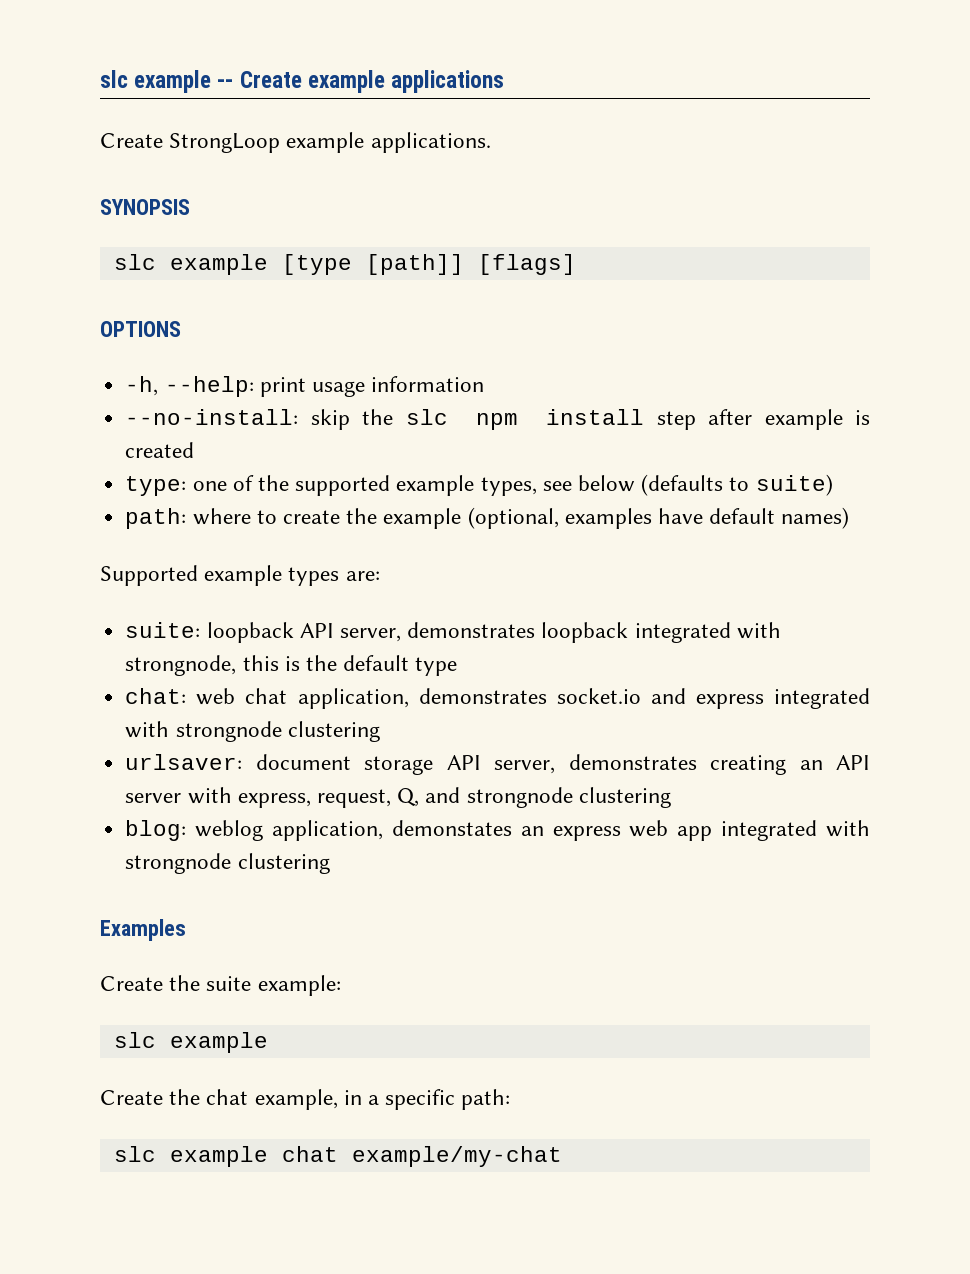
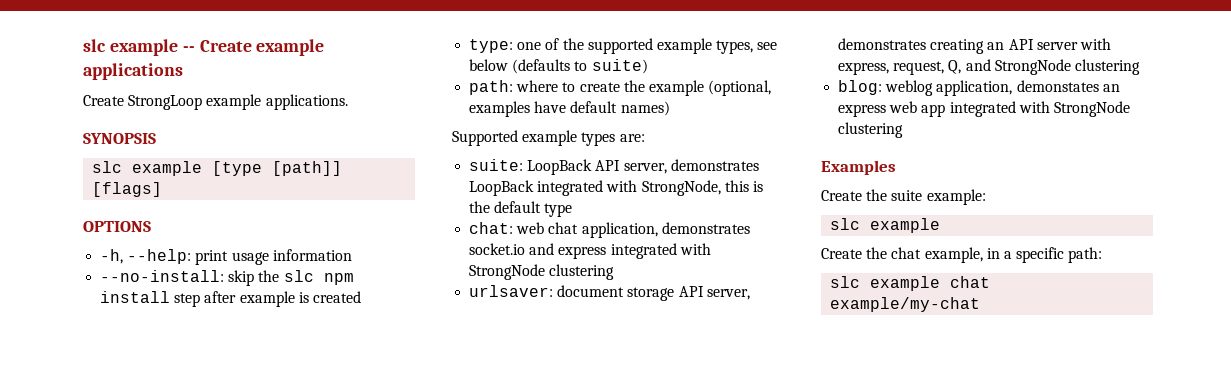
[206,622,781,643] [125,655,237,676] loopback API server, demonstrates loopback integrated with strongnode, -> [527,159,759,175] [469,180,721,196] LoopBack API server, demonstrates LoopBack integrated with StrongNode,
[175,721,282,742] strongnode -> [469,264,546,280] StrongNode
[466,787,573,808] strongnode -> [994,59,1071,75] StrongNode
[125,853,232,874] strongnode -> [1053,101,1130,117] StrongNode

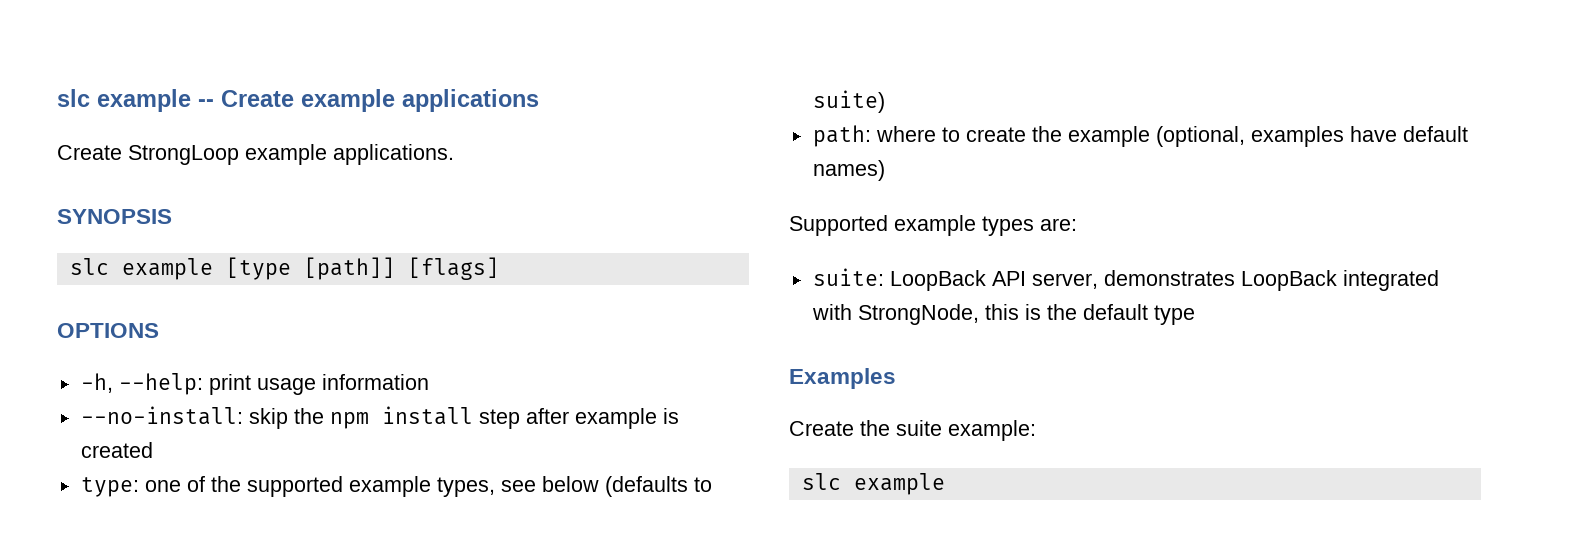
[283,270,314,282] slc -> (324, 416) none
[469,222,750,238] [469,243,711,259] [469,264,615,280] [469,285,750,301] [838,38,1111,54] [838,59,1140,75] [838,80,1120,96] [838,101,1130,117] [838,122,904,138] // chat: web chat application, demonstrates socket.io and express integrated with StrongNode clustering // urlsaver: document storage API server, demonstrates creating an API server with express, request, Q, and StrongNode clustering // blog: weblog application, demonstates an express web app integrated with StrongNode clustering -> (1195, 315) none
[821,247,1103,263] [830,276,991,291] [830,297,981,312] // Create the chat example, in a specific path: // slc example chat example/my-chat -> (945, 484) none

